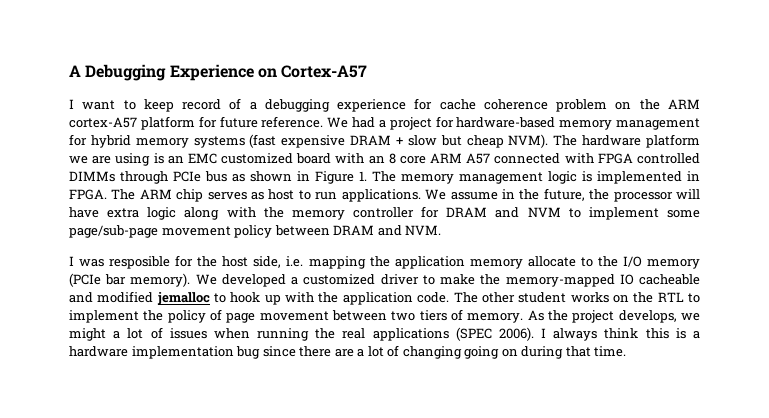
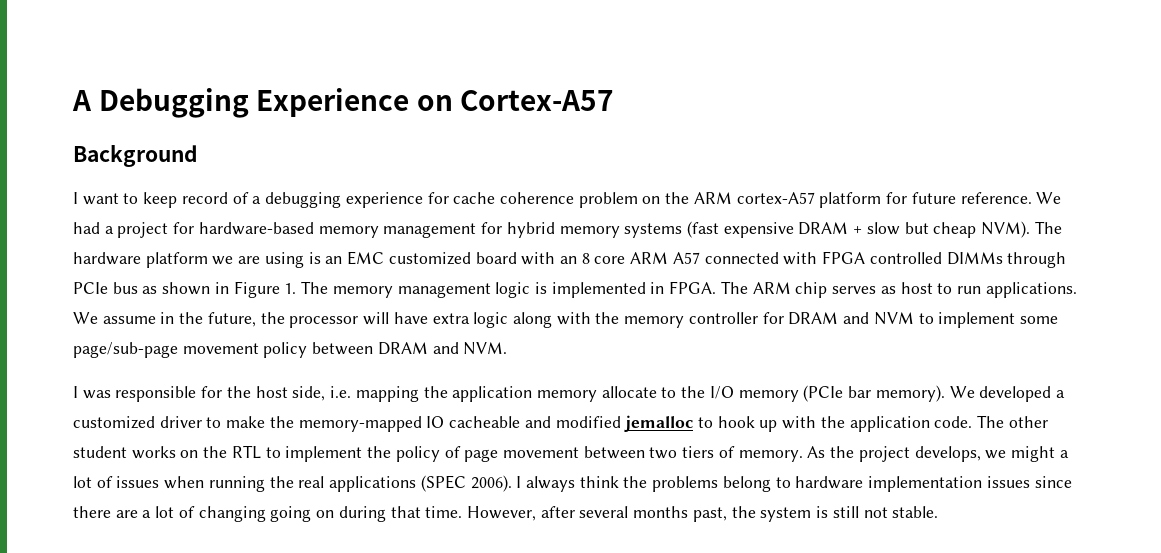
(368, 71) none -> [73,145,198,167] // Background
[109,256,171,269] resposible -> [115,386,197,402] responsible
[645,328,700,339] this is a -> [623,476,791,492] the problems belong to
[236,346,261,359] bug -> [986,476,1030,488] issues
(627, 351) none -> [466,506,939,522] However, after several months past, the system is still not stable.

